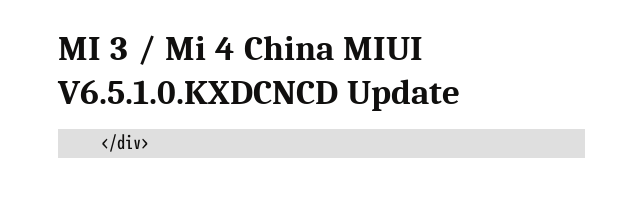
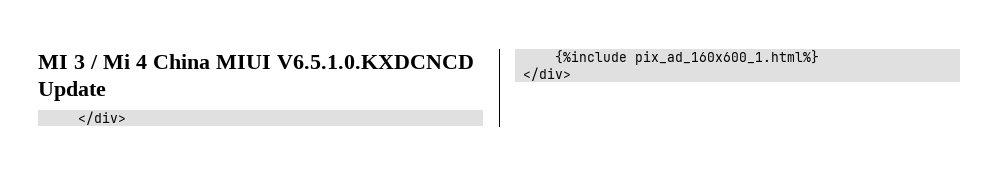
(150, 143) none -> [555,50,820,65] [523,67,572,81] // {%include pix_ad_160x600_1.html%} // </div>

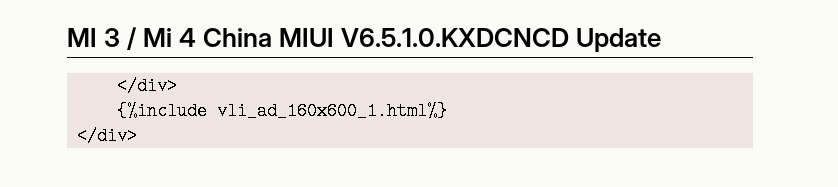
[635,50,820,65] pix_ad_160x600_1.html%} -> [216,102,447,120] vli_ad_160x600_1.html%}

